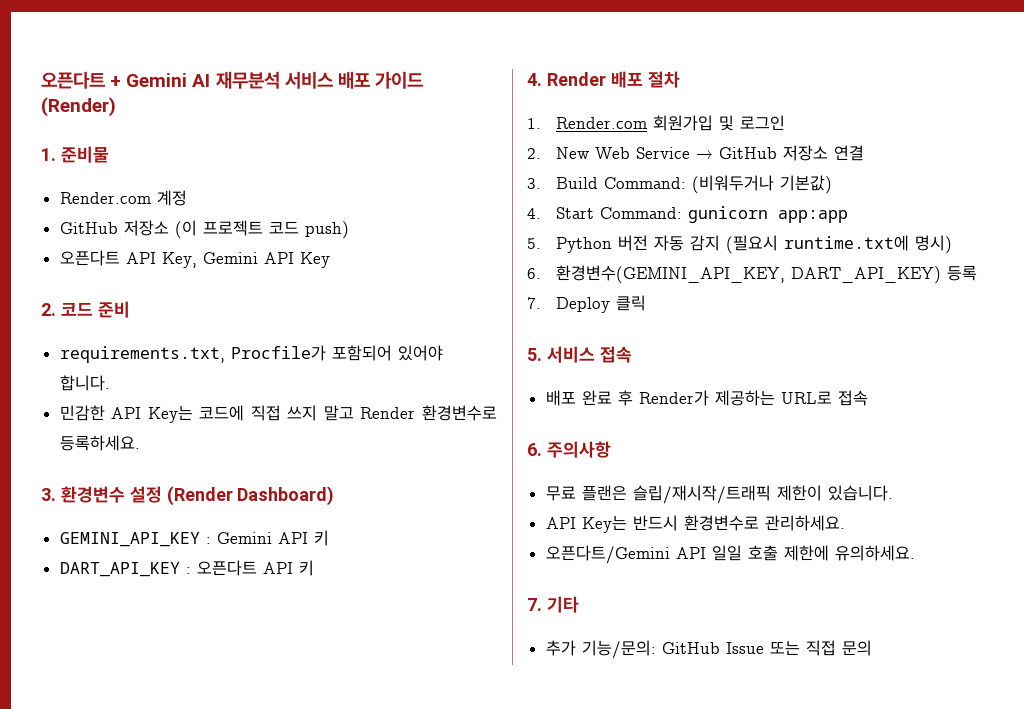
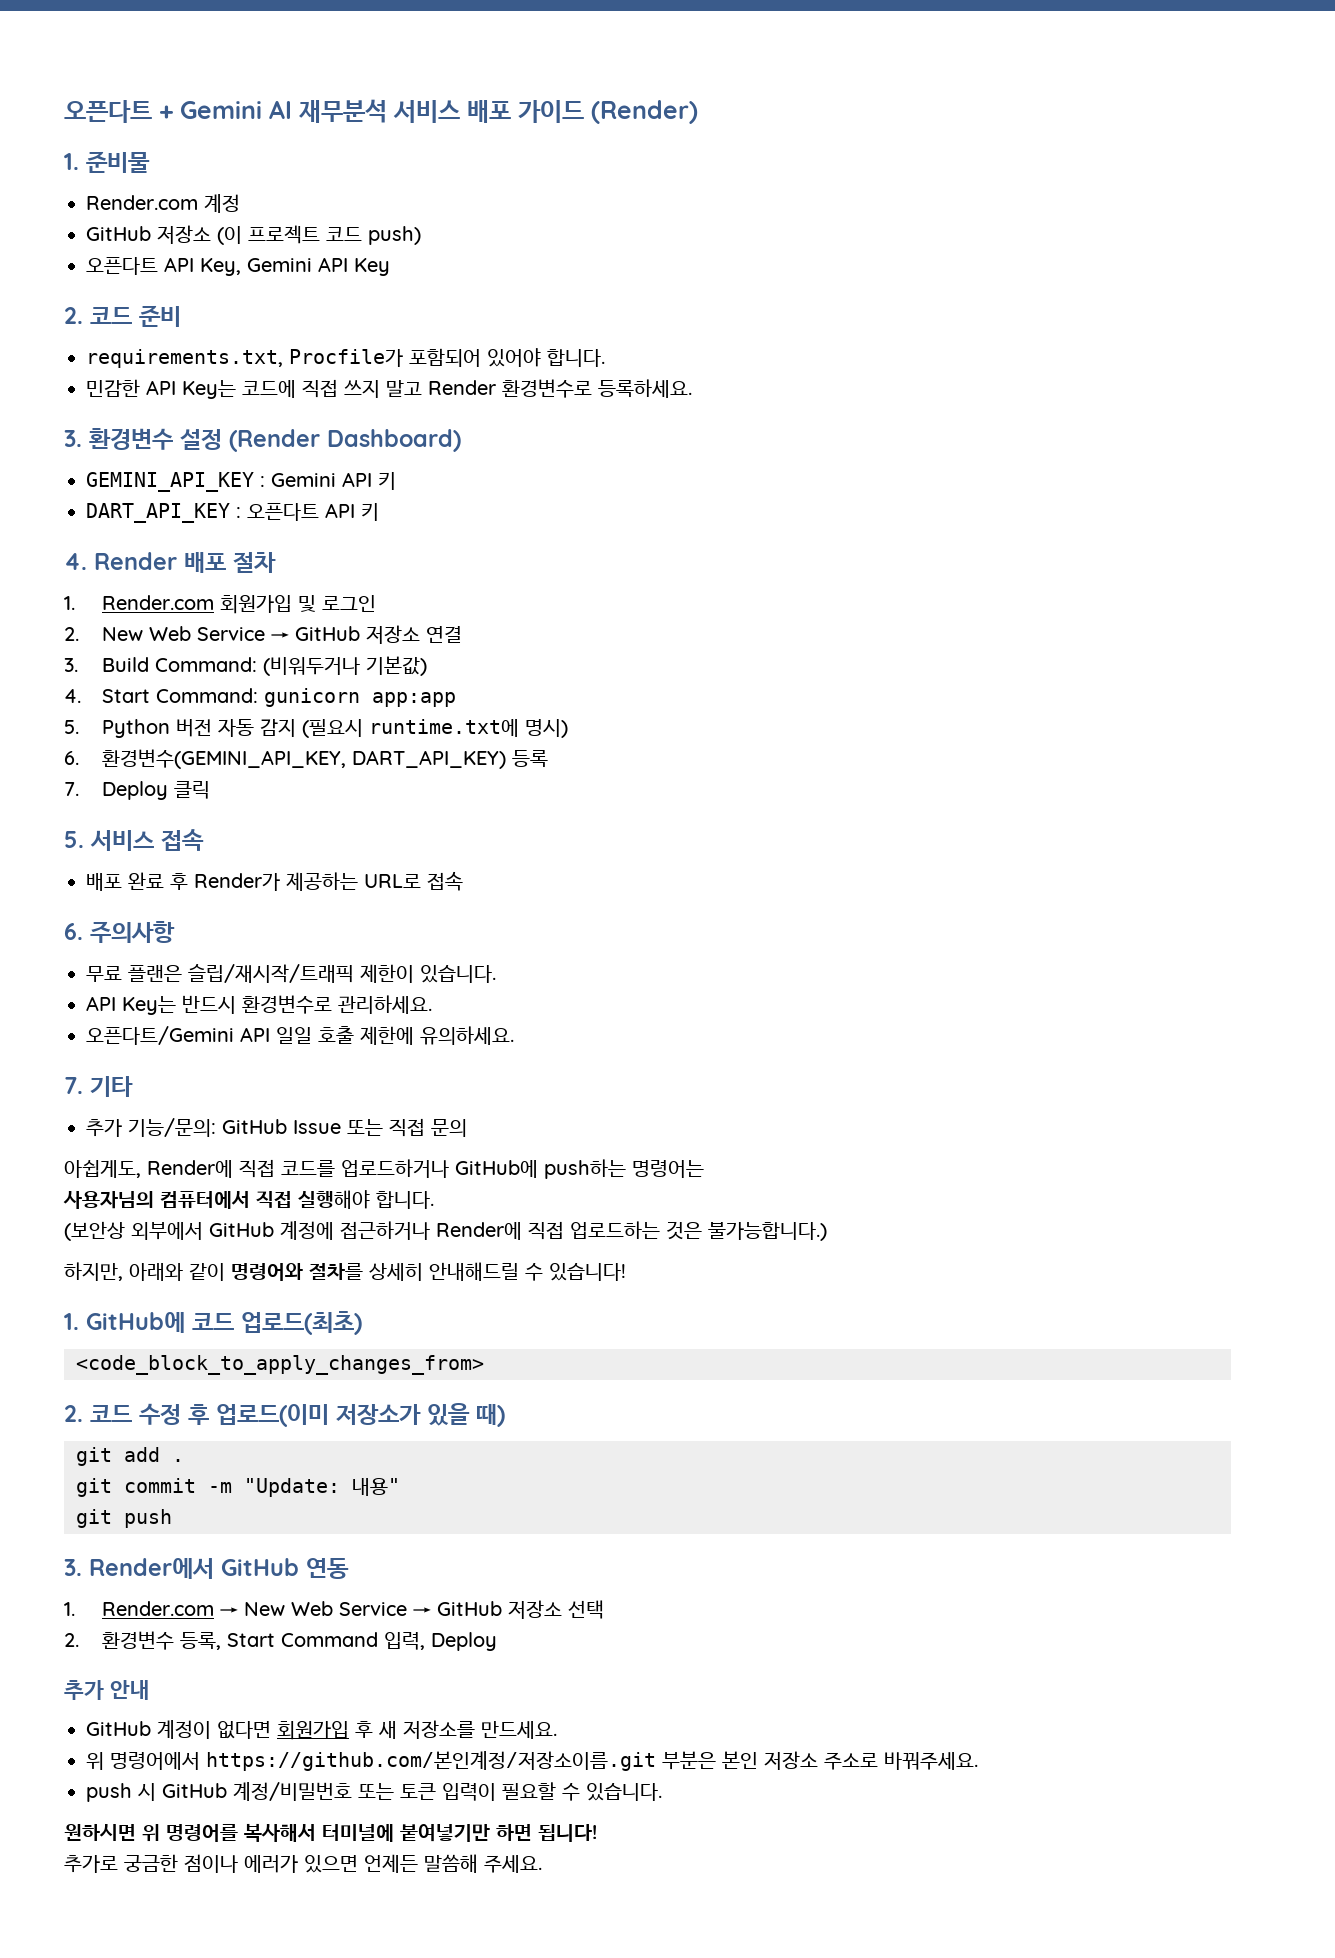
(872, 648) none -> [64,1159,704,1179] [63,1190,434,1209] [64,1221,827,1241] [64,1262,626,1281] [64,1311,362,1335] [76,1355,484,1375] [64,1403,505,1427] [76,1447,184,1466] [76,1478,400,1497] [76,1509,172,1528] [64,1558,349,1579] [64,1600,605,1619] [64,1631,498,1651] [64,1680,150,1700] [86,1720,557,1740] [86,1751,978,1771] [86,1782,662,1802] [64,1823,597,1842] [64,1854,542,1873] // 아쉽게도, Render에 직접 코드를 업로드하거나 GitHub에 push하는 명령어는 // 사용자님의 컴퓨터에서 직접 실행해야 합니다. // (보안상 외부에서 GitHub 계정에 접근하거나 Render에 직접 업로드하는 것은 불가능합니다.) // 하지만, 아래와 같이 명령어와 절차를 상세히 안내해드릴 수 있습니다! // 1. GitHub에 코드 업로드(최초) // <code_block_to_apply_changes_from> // 2. 코드 수정 후 업로드(이미 저장소가 있을 때) // git add . // git commit -m "Update: 내용" // git push // 3. Render에서 GitHub 연동 // 1. Render.com → New Web Service → GitHub 저장소 선택 // 2. 환경변수 등록, Start Command 입력, Deploy // 추가 안내 // GitHub 계정이 없다면 회원가입 후 새 저장소를 만드세요. // 위 명령어에서 https://github.com/본인계정/저장소이름.git 부분은 본인 저장소 주소로 바꿔주세요. // push 시 GitHub 계정/비밀번호 또는 토큰 입력이 필요할 수 있습니다. // 원하시면 위 명령어를 복사해서 터미널에 붙여넣기만 하면 됩니다! // 추가로 궁금한 점이나 에러가 있으면 언제든 말씀해 주세요.

